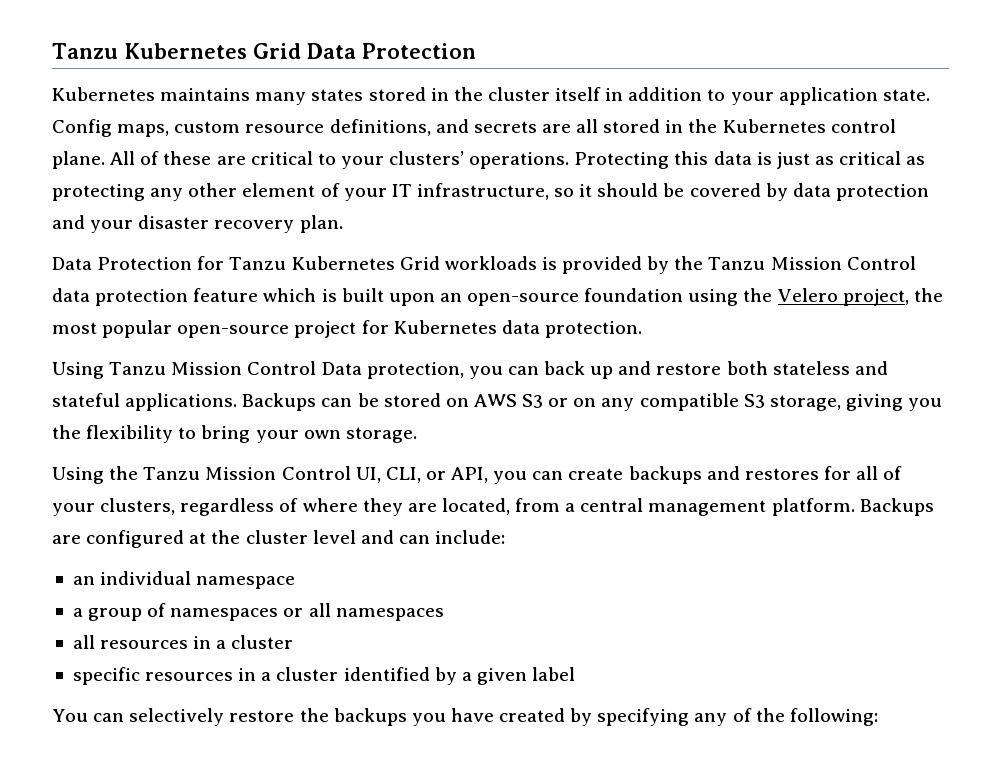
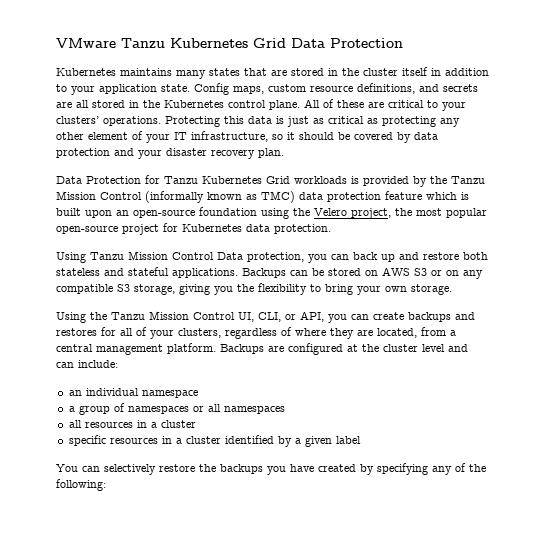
(52, 51) none -> [56,38,116,48] VMware
(364, 95) none -> [244,68,287,76] that are
(916, 263) none -> [145,191,295,203] (informally known as TMC)

